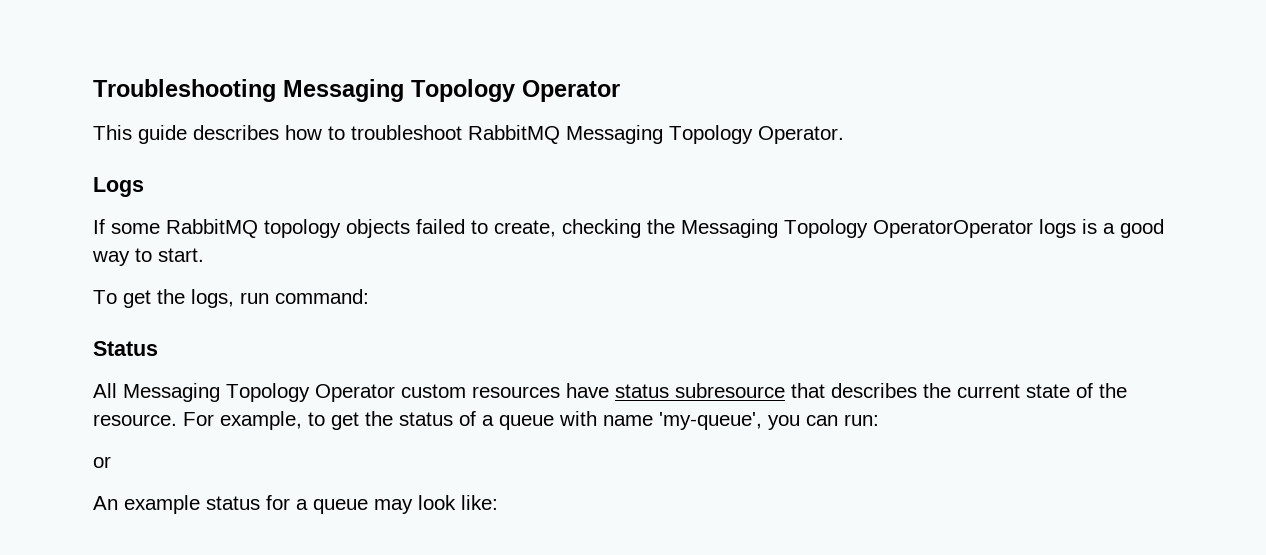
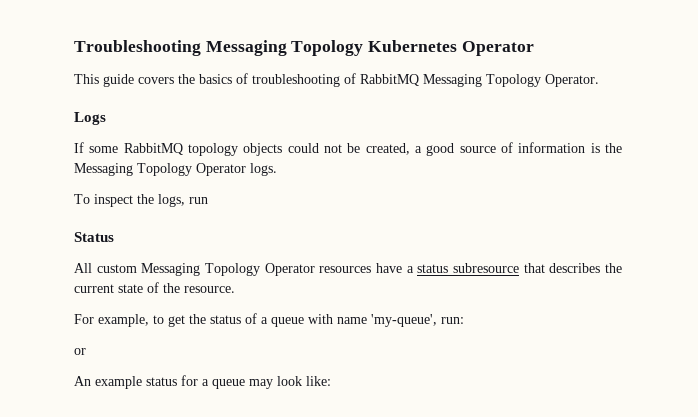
(515, 90) none -> [368,40,458,52] Kubernetes
[193,125,462,140] describes how to troubleshoot -> [138,73,356,87] covers the basics of troubleshooting of
[416,219,1164,238] [92,248,204,266] failed to create, checking the Messaging Topology OperatorOperator logs is a good way to start. -> [287,142,622,156] [74,163,277,176] could not be created, a good source of information is the Messaging Topology Operator logs.
[123,290,151,308] get -> [94,194,133,207] inspect
[275,289,369,304] command: -> (208, 200) none
[123,383,466,402] Messaging Topology Operator custom -> [96,263,315,276] custom Messaging Topology Operator
(609, 390) none -> [406,266,414,273] a
(177, 420) none -> (235, 289) //
[768,415,838,430] you can -> (437, 320) none

